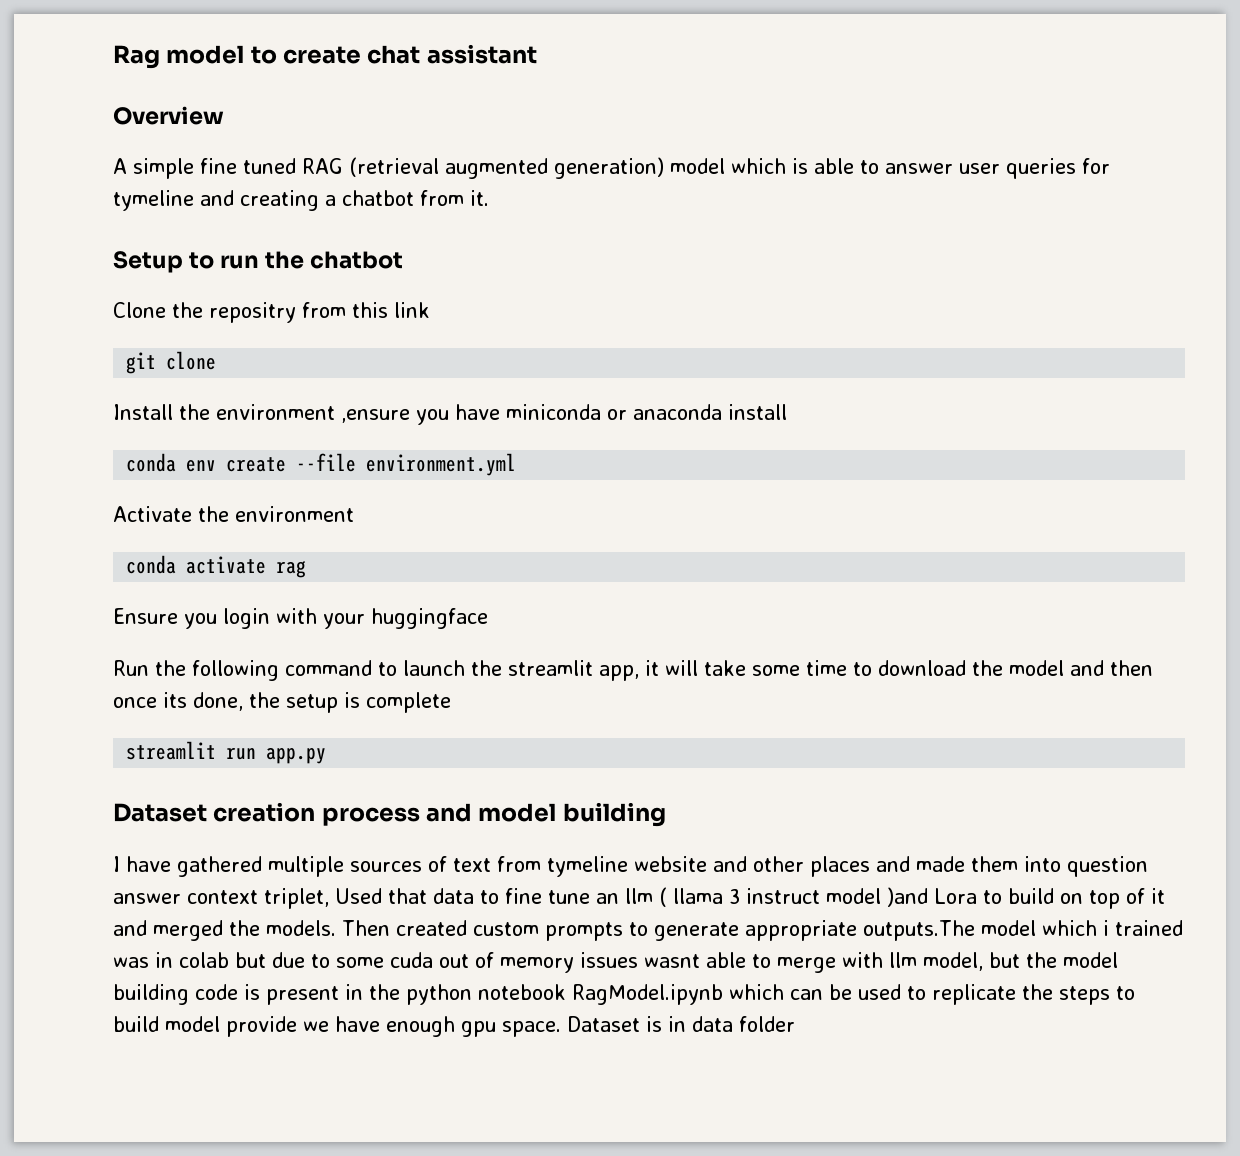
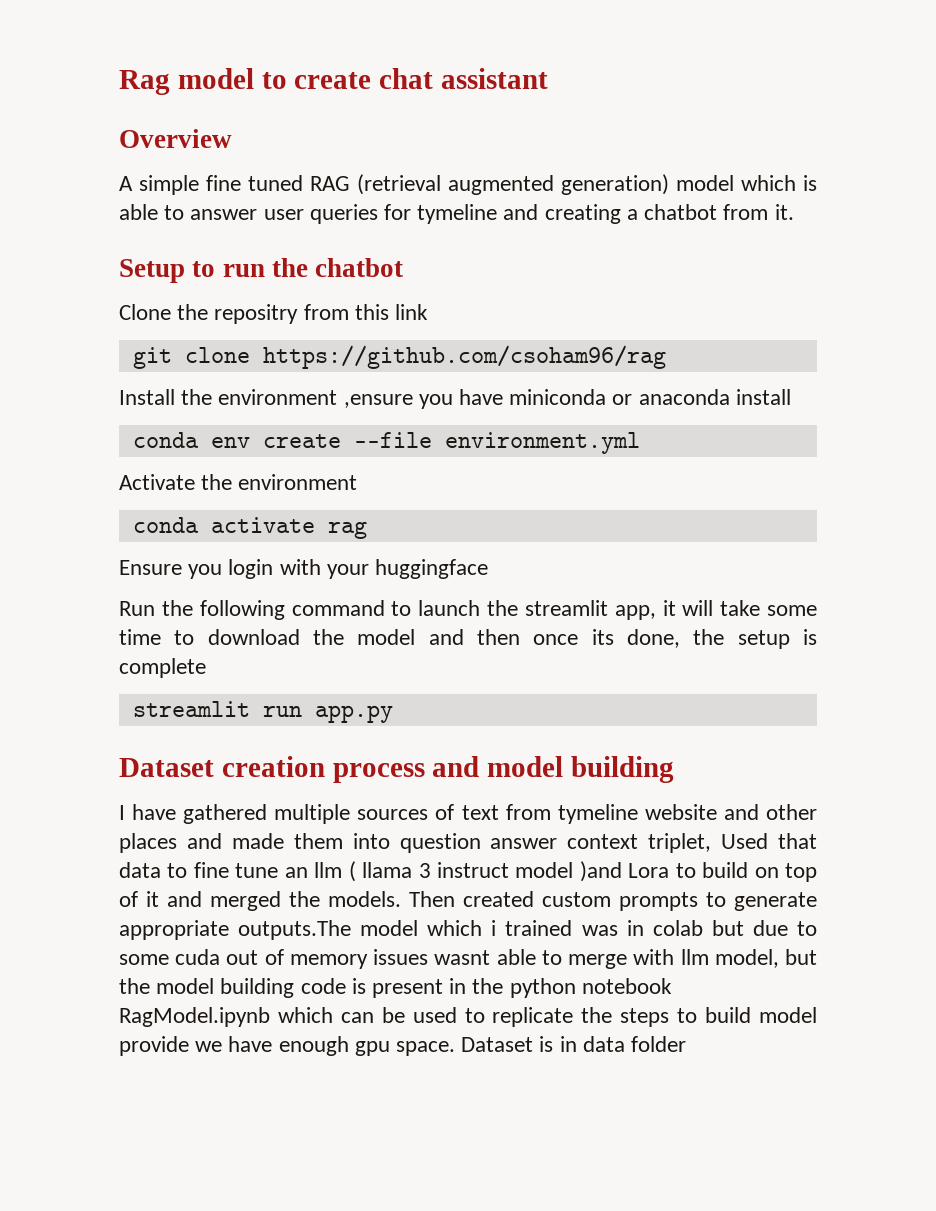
(217, 360) none -> [262,345,666,369] https://github.com/csoham96/rag

